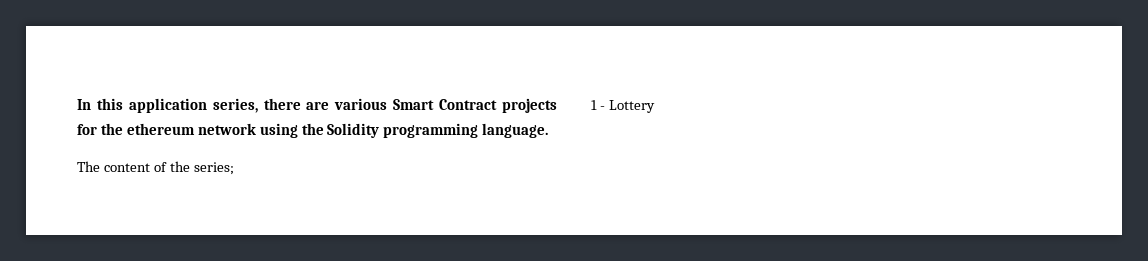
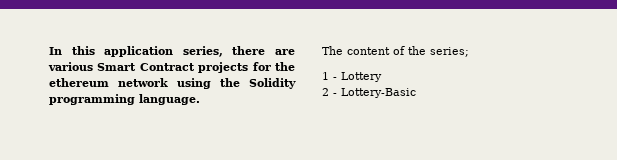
(655, 106) none -> [322,88,416,98] // 2 - Lottery-Basic

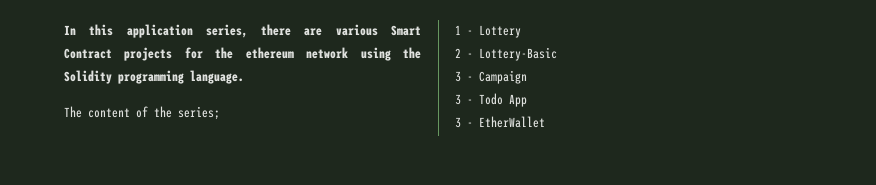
(416, 93) none -> [455,70,527,84] [455,93,527,107] [455,116,545,128] // 3 - Campaign // 3 - Todo App // 3 - EtherWallet

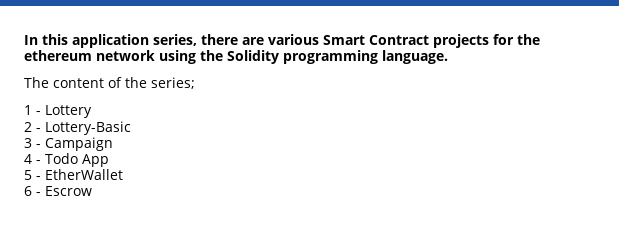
[455,94,461,105] 3 -> [24,154,32,164] 4
[455,117,461,128] 3 -> [24,170,32,180] 5
(545, 122) none -> [24,186,92,196] // 6 - Escrow

